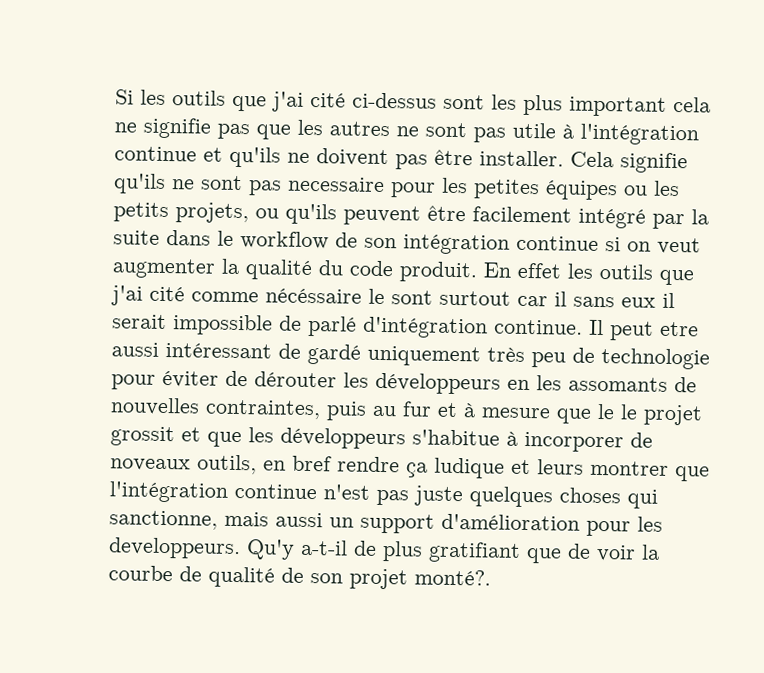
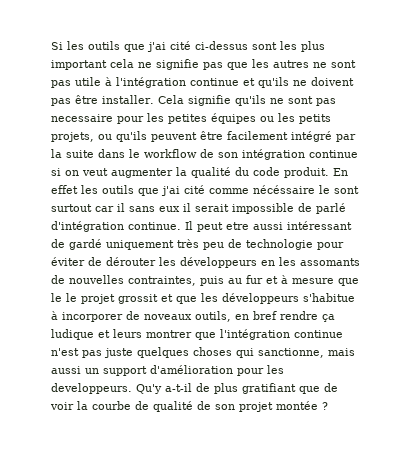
[414,569,491,586] monté?. -> [276,401,328,410] montée ?

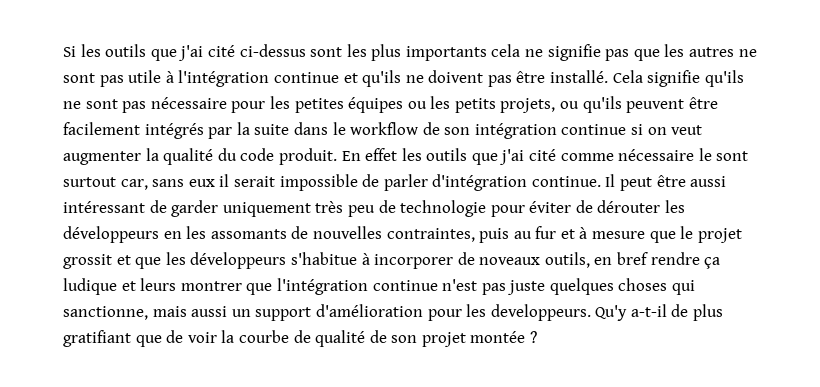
[51,60,107,70] important -> [405,46,487,61] importants
[102,95,154,104] installer. -> [550,70,609,83] installé.
[51,114,113,122] necessaire -> [150,97,227,109] nécessaire
[291,131,332,142] intégré -> [144,123,204,139] intégrés
[253,185,315,194] nécéssaire -> [618,149,695,161] nécessaire
[95,203,125,212] car il -> [120,179,148,190] car,
[316,203,346,214] parlé -> [383,174,428,191] parler
[226,222,249,230] etre -> [656,175,686,187] être
[69,239,102,250] gardé -> [171,200,219,217] garder
[66,293,77,302] le -> (694, 232) none

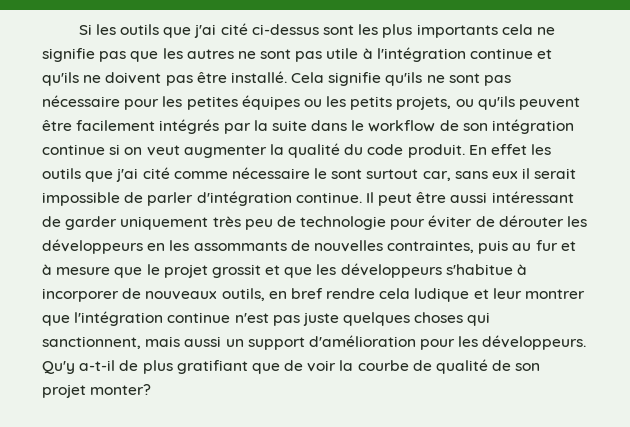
[210,229,287,239] assomants -> [193,241,287,251] assommants
[479,257,541,265] noveaux -> [145,291,218,300] nouveaux
[704,257,721,269] ça -> [379,288,411,299] cela
[140,278,177,291] leurs -> [492,288,522,299] leur
[63,306,148,320] sanctionne, -> [42,336,141,349] sanctionnent,
[490,304,591,321] developpeurs. -> [482,335,587,350] développeurs.
[470,331,538,343] montée ? -> [90,384,152,395] monter?

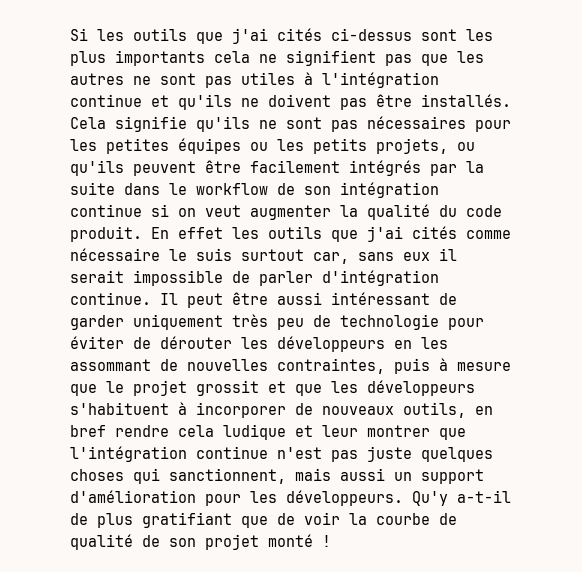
[220,23,248,35] cité -> [277,28,322,41] cités
[42,48,95,62] signifie -> [286,50,376,66] signifient
[326,48,359,59] utile -> [241,72,295,85] utiles
[230,71,287,83] installé. -> [421,94,511,107] installés.
[42,95,120,107] nécessaire -> [367,116,466,129] nécessaires
[142,167,170,179] cité -> [412,226,457,239] cités
[331,169,363,179] sont -> [196,248,232,261] suis
[193,241,287,251] assommants -> [70,359,151,371] assommant
[512,240,576,251] au fur et -> (430, 366) none
[445,264,513,275] s'habitue -> [70,402,169,415] s'habituent
[90,384,152,395] monter? -> [268,534,331,547] monté !

